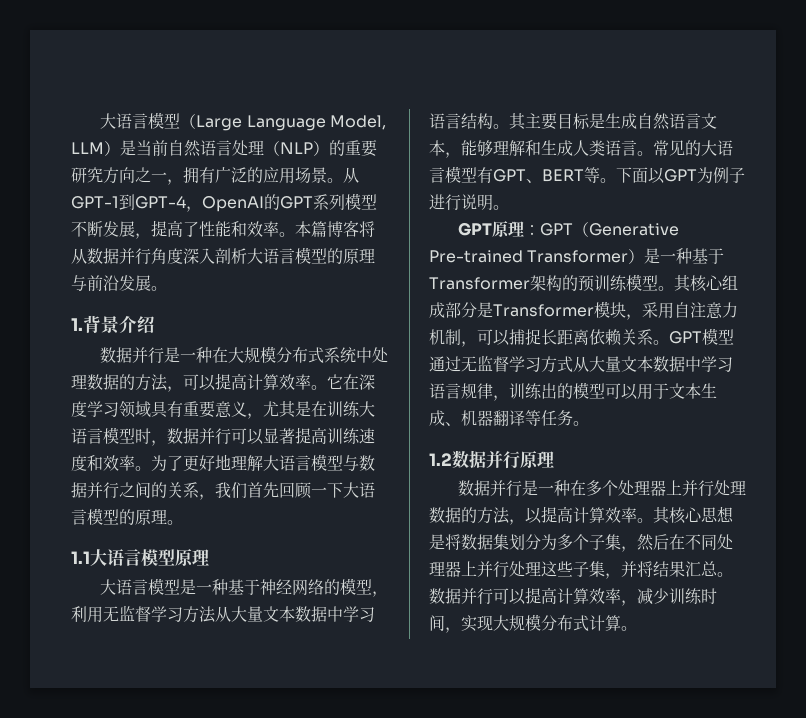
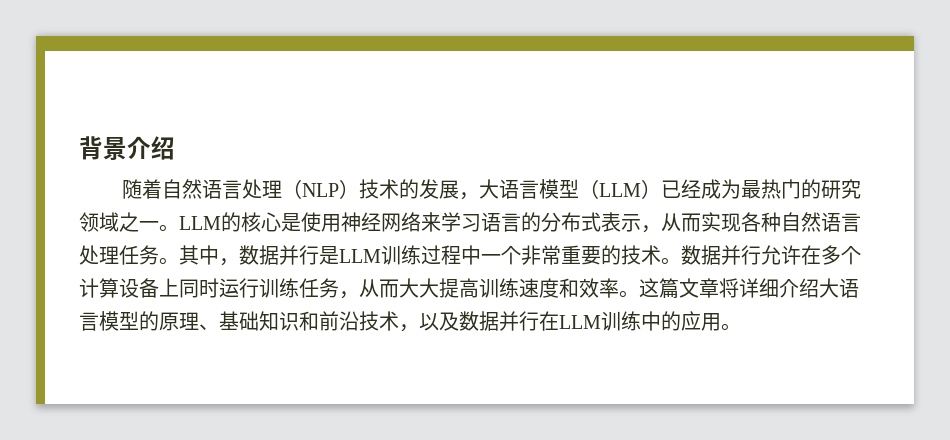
[100,112,387,131] [71,140,168,156] 大语言模型（Large Language Model, LLM）是当前 -> [79,136,175,160] [121,179,162,199] 背景介绍 // 随着
[329,140,377,157] [71,167,359,185] [71,193,377,212] [71,220,375,239] [71,247,375,265] [71,275,167,291] [71,315,155,334] [100,346,389,364] [71,373,375,392] [71,401,375,419] [71,427,295,446] 的重要研究方向之一，拥有广泛的应用场景。从GPT-1到GPT-4，OpenAI的GPT系列模型不断发展，提高了性能和效率。本篇博客将从数据并行角度深入剖析大语言模型的原理与前沿发展。 // 1.背景介绍 // 数据并行是一种在大规模分布式系统中处理数据的方法，可以提高计算效率。它在深度学习领域具有重要意义，尤其是在训练大语言模型时，数据并行可以显著 -> [358,179,861,200] [79,212,861,233] [79,245,861,266] [79,278,439,299] 技术的发展，大语言模型（LLM）已经成为最热门的研究领域之一。LLM的核心是使用神经网络来学习语言的分布式表示，从而实现各种自然语言处理任务。其中，数据并行是LLM训练过程中一个非常重要的技术。数据并行允许在多个计算设备上同时运行训练任务，从而大大
[151,454,375,471] [71,482,375,500] [71,508,183,525] [71,549,209,566] [100,578,389,597] [71,605,375,623] [429,113,717,130] [429,140,733,158] [429,166,745,184] [429,194,509,211] [458,221,680,238] [429,248,725,264] [429,274,738,292] [429,301,738,320] [429,328,734,347] [429,355,733,373] [429,382,717,401] [429,410,589,426] [429,450,554,469] [458,480,747,497] [429,506,734,525] [429,534,733,552] [429,561,733,579] [429,587,717,606] [429,614,621,633] 为了更好地理解大语言模型与数据并行之间的关系，我们首先回顾一下大语言模型的原理。 // 1.1大语言模型原理 // 大语言模型是一种基于神经网络的模型，利用无监督学习方法从大量文本数据中学习语言结构。其主要目标是生成自然语言文本，能够理解和生成人类语言。常见的大语言模型有GPT、BERT等。下面以GPT为例子进行说明。 // GPT原理：GPT（Generative Pre-trained Transformer）是一种基于Transformer架构的预训练模型。其核心组成部分是Transformer模块，采用自注意力机制，可以捕捉长距离依赖关系。GPT模型通过无监督学习方式从大量文本数据中学习语言规律，训练出的模型可以用于文本生成、机器翻译等任务。 // 1.2数据并行原理 // 数据并行是一种在多个处理器上并行处理数据的方法，以提高计算效率。其核心思想是将数据集划分为多个子集，然后在不同处理器上并行处理这些子集，并将结果汇总。数据并行可以提高计算效率，减少训练时间，实现大规模分布式计算 -> [639,278,859,299] [79,311,721,332] 这篇文章将详细介绍大语言模型的原理、基础知识和前沿技术，以及数据并行在LLM训练中的应用

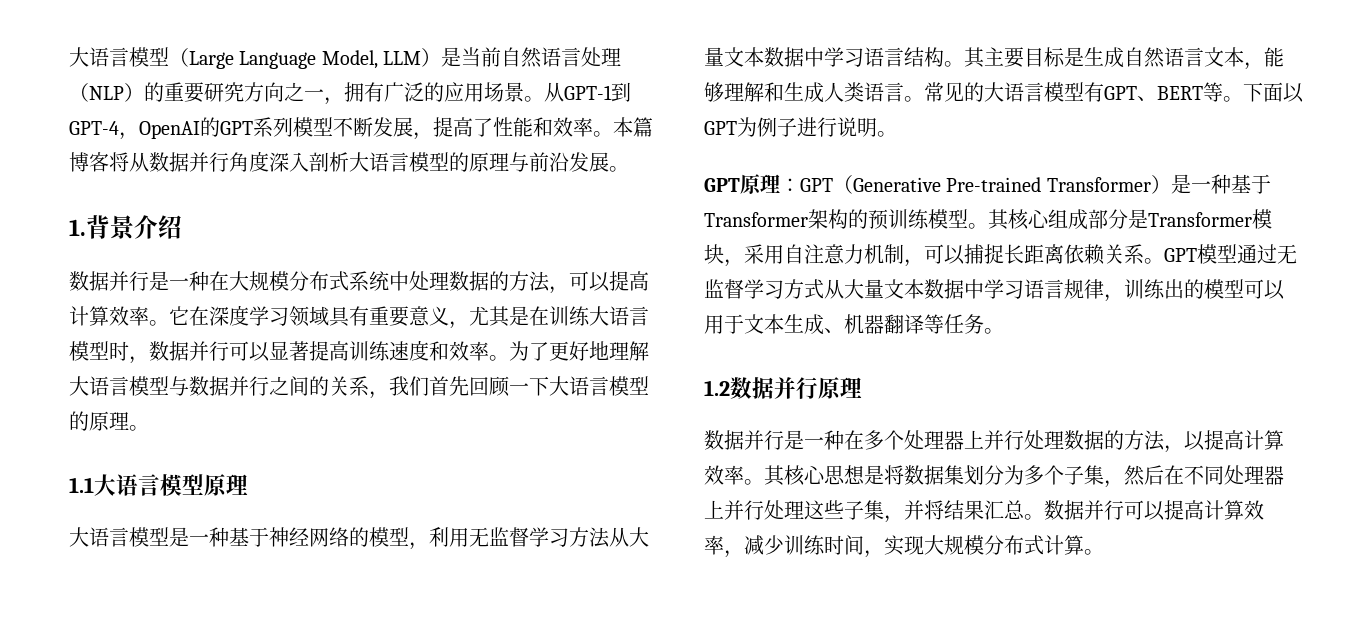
[79,136,175,160] [121,179,162,199] 背景介绍 // 随着 -> [69,47,502,69] 大语言模型（Large Language Model, LLM）是当前
[358,179,861,200] [79,212,861,233] [79,245,861,266] [79,278,439,299] 技术的发展，大语言模型（LLM）已经成为最热门的研究领域之一。LLM的核心是使用神经网络来学习语言的分布式表示，从而实现各种自然语言处理任务。其中，数据并行是LLM训练过程中一个非常重要的技术。数据并行允许在多个计算设备上同时运行训练任务，从而大大 -> [144,82,631,105] [69,117,653,140] [69,151,629,172] [69,215,182,240] [69,271,649,294] [69,305,649,329] [69,341,309,364] 的重要研究方向之一，拥有广泛的应用场景。从GPT-1到GPT-4，OpenAI的GPT系列模型不断发展，提高了性能和效率。本篇博客将从数据并行角度深入剖析大语言模型的原理与前沿发展。 // 1.背景介绍 // 数据并行是一种在大规模分布式系统中处理数据的方法，可以提高计算效率。它在深度学习领域具有重要意义，尤其是在训练大语言模型时，数据并行可以显著
[639,278,859,299] [79,311,721,332] 这篇文章将详细介绍大语言模型的原理、基础知识和前沿技术，以及数据并行在LLM训练中的应用 -> [509,341,649,361] [69,376,649,399] [69,411,149,431] [69,474,248,496] [69,527,649,550] [704,47,1284,70] [704,82,1304,103] [704,117,897,137] [704,174,1271,194] [704,209,1272,230] [704,244,1297,267] [704,279,1285,302] [704,314,1004,335] [704,377,862,399] [704,430,1284,453] [704,465,1284,488] [704,500,1264,523] [704,535,1084,558] 为了更好地理解大语言模型与数据并行之间的关系，我们首先回顾一下大语言模型的原理。 // 1.1大语言模型原理 // 大语言模型是一种基于神经网络的模型，利用无监督学习方法从大量文本数据中学习语言结构。其主要目标是生成自然语言文本，能够理解和生成人类语言。常见的大语言模型有GPT、BERT等。下面以GPT为例子进行说明。 // GPT原理：GPT（Generative Pre-trained Transformer）是一种基于Transformer架构的预训练模型。其核心组成部分是Transformer模块，采用自注意力机制，可以捕捉长距离依赖关系。GPT模型通过无监督学习方式从大量文本数据中学习语言规律，训练出的模型可以用于文本生成、机器翻译等任务。 // 1.2数据并行原理 // 数据并行是一种在多个处理器上并行处理数据的方法，以提高计算效率。其核心思想是将数据集划分为多个子集，然后在不同处理器上并行处理这些子集，并将结果汇总。数据并行可以提高计算效率，减少训练时间，实现大规模分布式计算

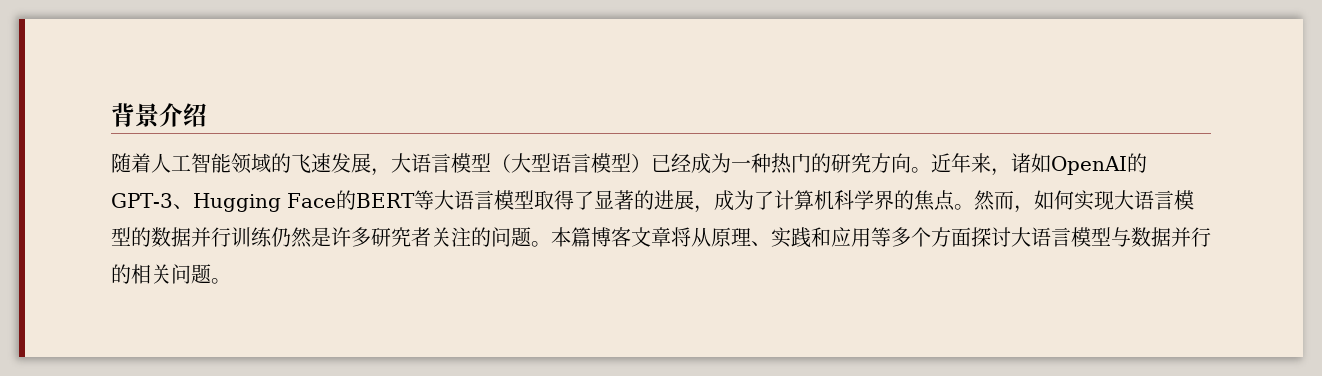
[69,47,622,69] [69,82,631,105] [69,117,653,140] [69,151,629,172] [69,215,182,240] [69,271,649,294] [69,305,649,329] [69,340,649,364] 大语言模型（Large Language Model, LLM）是当前自然语言处理（NLP）的重要研究方向之一，拥有广泛的应用场景。从GPT-1到GPT-4，OpenAI的GPT系列模型不断发展，提高了性能和效率。本篇博客将从数据并行角度深入剖析大语言模型的原理与前沿发展。 // 1.背景介绍 // 数据并行是一种在大规模分布式系统中处理数据的方法，可以提高计算效率。它在深度学习领域具有重要意义，尤其是在训练大语言模型时，数据并行可以显著提高训练速度和效率。为了更好地理解 -> [111,103,207,128] [111,153,1147,176] [111,190,1194,213] [111,227,1011,248] 背景介绍 // 随着人工智能领域的飞速发展，大语言模型（大型语言模型）已经成为一种热门的研究方向。近年来，诸如OpenAI的GPT-3、Hugging Face的BERT等大语言模型取得了显著的进展，成为了计算机科学界的焦点。然而，如何实现大语言模型的数据并行训练仍然是许多研究者关注的问题。本篇博客文章将从原理、实践和应用等多个方面探讨
[269,376,649,399] [69,411,149,431] [69,474,248,496] [69,527,649,550] [704,47,1284,70] [704,82,1304,103] [704,117,897,137] [704,174,1271,194] [704,209,1272,230] [704,244,1297,267] [704,279,1285,302] [704,314,1004,335] [704,377,862,399] [704,430,1284,453] [704,465,1284,488] [704,500,1264,523] [704,535,1084,558] 之间的关系，我们首先回顾一下大语言模型的原理。 // 1.1大语言模型原理 // 大语言模型是一种基于神经网络的模型，利用无监督学习方法从大量文本数据中学习语言结构。其主要目标是生成自然语言文本，能够理解和生成人类语言。常见的大语言模型有GPT、BERT等。下面以GPT为例子进行说明。 // GPT原理：GPT（Generative Pre-trained Transformer）是一种基于Transformer架构的预训练模型。其核心组成部分是Transformer模块，采用自注意力机制，可以捕捉长距离依赖关系。GPT模型通过无监督学习方式从大量文本数据中学习语言规律，训练出的模型可以用于文本生成、机器翻译等任务。 // 1.2数据并行原理 // 数据并行是一种在多个处理器上并行处理数据的方法，以提高计算效率。其核心思想是将数据集划分为多个子集，然后在不同处理器上并行处理这些子集，并将结果汇总。数据并行可以提高计算效率，减少训练时间，实现大规模分布式计算 -> [111,264,211,284] 的相关问题

